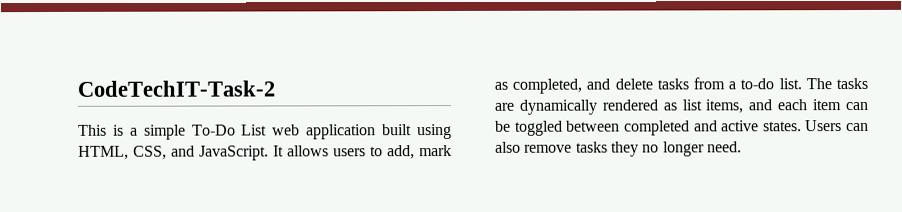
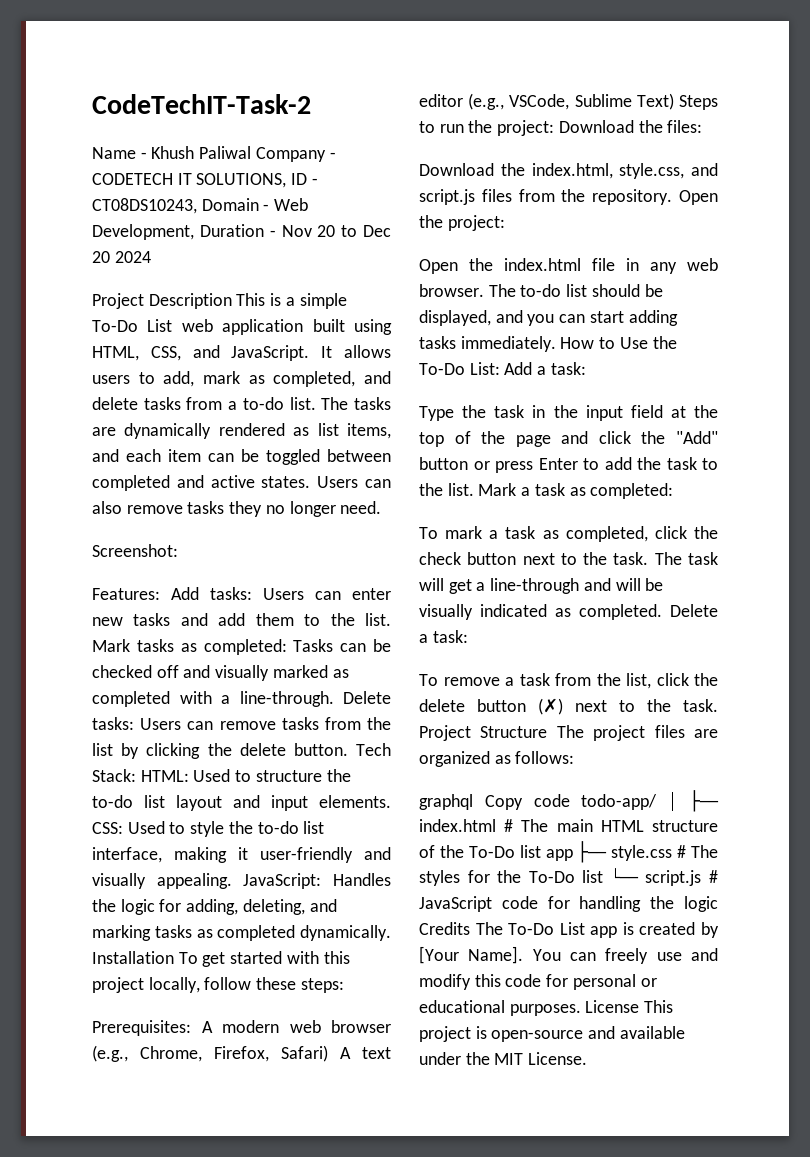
(275, 88) none -> [92,146,336,162] [92,173,318,188] [92,198,309,214] [92,224,391,240] [92,251,151,263] [92,293,232,309] Name - Khush Paliwal Company - CODETECH IT SOLUTIONS, ID - CT08DS10243, Domain - Web Development, Duration - Nov 20 to Dec 20 2024 // Project Description
(742, 147) none -> [92,544,178,557] [92,587,391,600] [92,613,392,626] [92,639,391,655] [92,665,349,681] [92,691,391,707] [92,717,391,730] [92,743,391,759] [92,769,351,782] [92,795,391,811] [92,821,325,837] [92,847,391,863] [92,873,391,889] [92,899,337,915] [92,925,391,941] [92,951,350,967] [92,977,344,993] [92,1020,391,1036] [92,1045,391,1062] [419,93,718,110] [419,120,703,136] [419,163,718,179] [419,189,718,205] [419,215,505,231] [419,258,718,274] [419,284,663,297] [419,310,678,326] [419,336,677,352] [419,362,586,375] [419,405,718,421] [419,431,718,447] [419,457,718,473] [419,483,674,499] [419,526,718,542] [419,552,718,565] [419,578,664,594] [419,604,718,620] [419,630,468,643] [419,673,718,689] [419,698,718,715] [419,725,718,741] [419,751,575,767] [419,790,719,812] [419,819,718,832] [419,841,718,863] [419,868,718,886] [419,896,718,912] [419,922,719,938] [419,946,718,964] [419,974,657,990] [419,1000,674,1016] [419,1026,685,1042] [419,1052,588,1065] // Screenshot: // Features: Add tasks: Users can enter new tasks and add them to the list. Mark tasks as completed: Tasks can be checked off and visually marked as completed with a line-through. Delete tasks: Users can remove tasks from the list by clicking the delete button. Tech Stack: HTML: Used to structure the to-do list layout and input elements. CSS: Used to style the to-do list interface, making it user-friendly and visually appealing. JavaScript: Handles the logic for adding, deleting, and marking tasks as completed dynamically. Installation To get started with this project locally, follow these steps: // Prerequisites: A modern web browser (e.g., Chrome, Firefox, Safari) A text editor (e.g., VSCode, Sublime Text) Steps to run the project: Download the files: // Download the index.html, style.css, and script.js files from the repository. Open the project: // Open the index.html file in any web browser. The to-do list should be displayed, and you can start adding tasks immediately. How to Use the To-Do List: Add a task: // Type the task in the input field at the top of the page and click the "Add" button or press Enter to add the task to the list. Mark a task as completed: // To mark a task as completed, click the check button next to the task. The task will get a line-through and will be visually indicated as completed. Delete a task: // To remove a task from the list, click the delete button (✗) next to the task. Project Structure The project files are organized as follows: // graphql Copy code todo-app/ │ ├── index.html # The main HTML structure of the To-Do list app ├── style.css # The styles for the To-Do list └── script.js # JavaScript code for handling the logic Credits The To-Do List app is created by [Your Name]. You can freely use and modify this code for personal or educational purposes. License This project is open-source and available under the MIT License.

